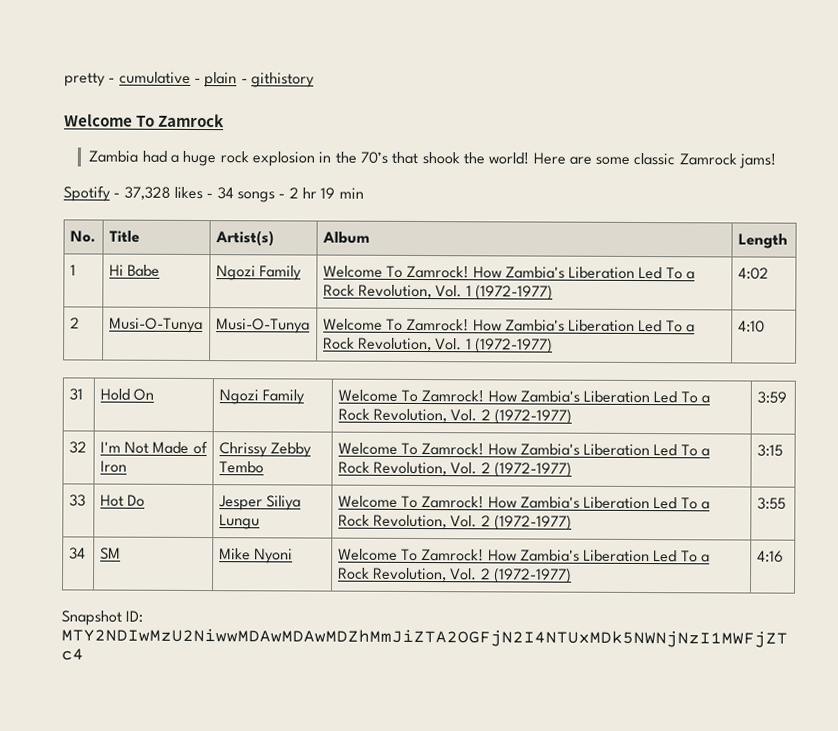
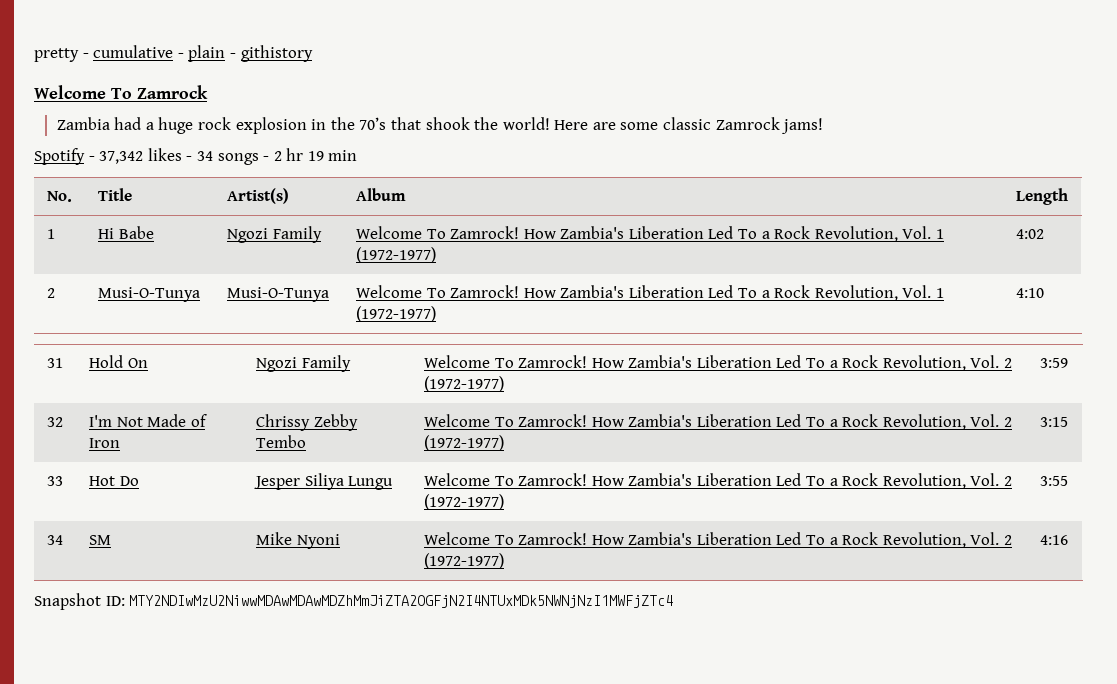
[123,186,171,200] 37,328 -> [99,151,144,164] 37,342

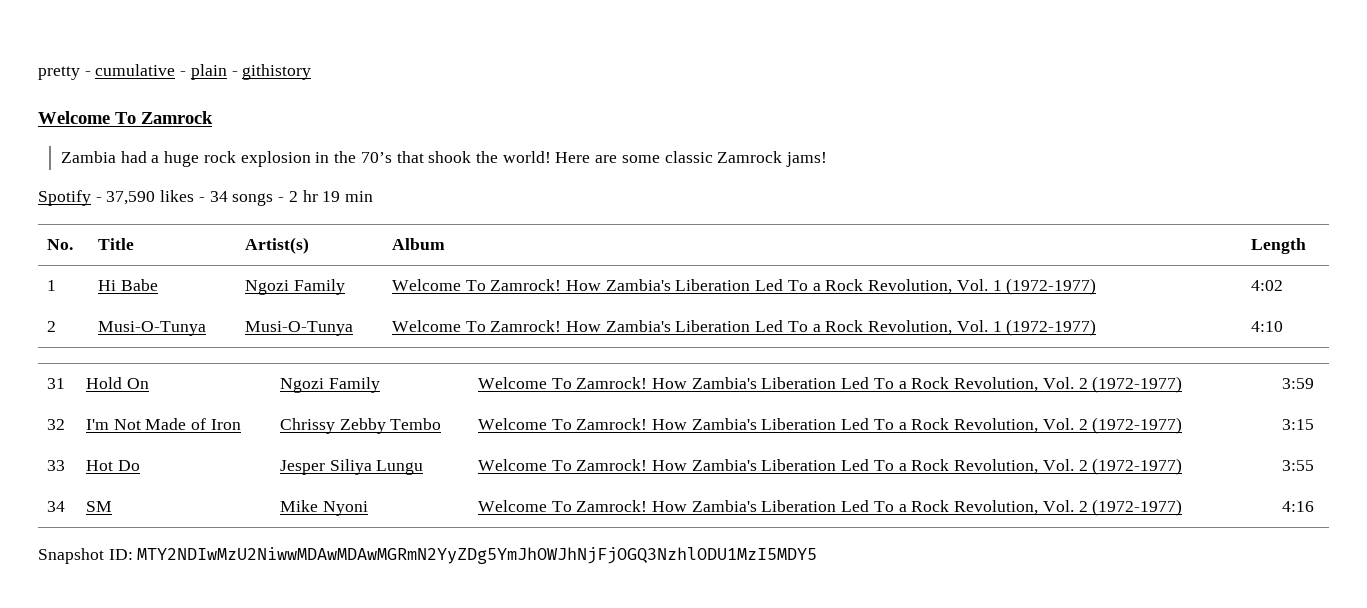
[99,151,144,164] 37,342 -> [106,191,156,205] 37,590
[129,595,674,608] MTY2NDIwMzU2NiwwMDAwMDAwMDZhMmJiZTA2OGFjN2I4NTUxMDk5NWNjNzI1MWFjZTc4 -> [137,547,818,564] MTY2NDIwMzU2NiwwMDAwMDAwMGRmN2YyZDg5YmJhOWJhNjFjOGQ3NzhlODU1MzI5MDY5

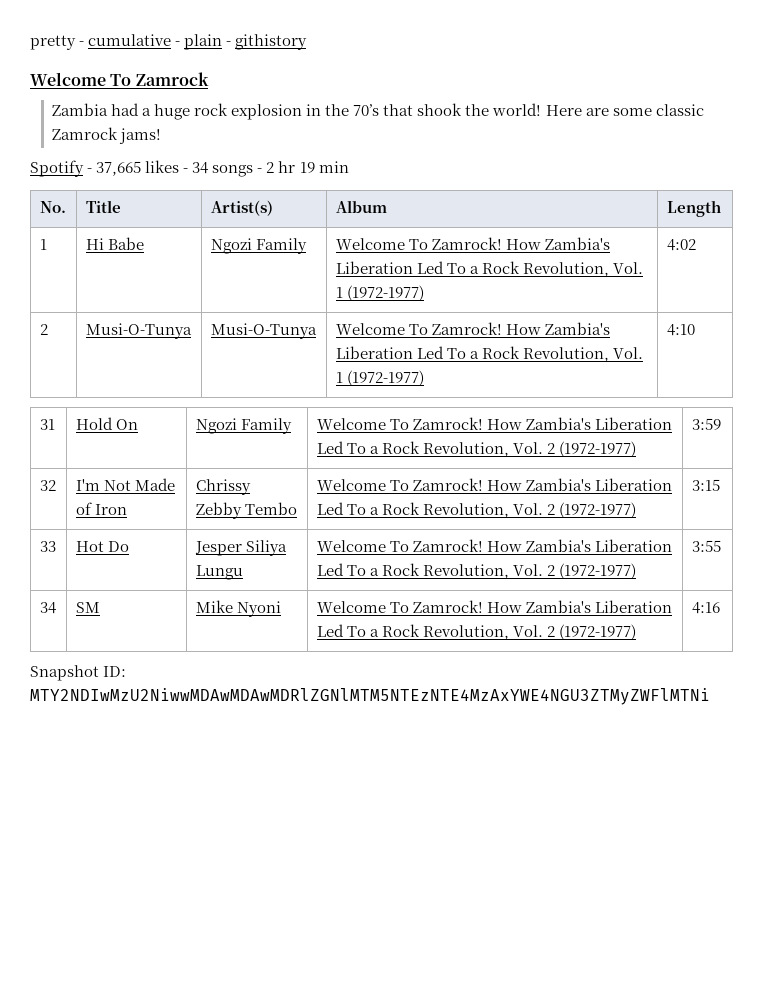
[106,191,156,205] 37,590 -> [96,161,142,176] 37,665
[137,547,818,564] MTY2NDIwMzU2NiwwMDAwMDAwMGRmN2YyZDg5YmJhOWJhNjFjOGQ3NzhlODU1MzI5MDY5 -> [30,688,710,705] MTY2NDIwMzU2NiwwMDAwMDAwMDRlZGNlMTM5NTEzNTE4MzAxYWE4NGU3ZTMyZWFlMTNi

